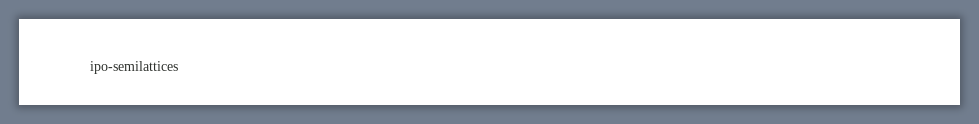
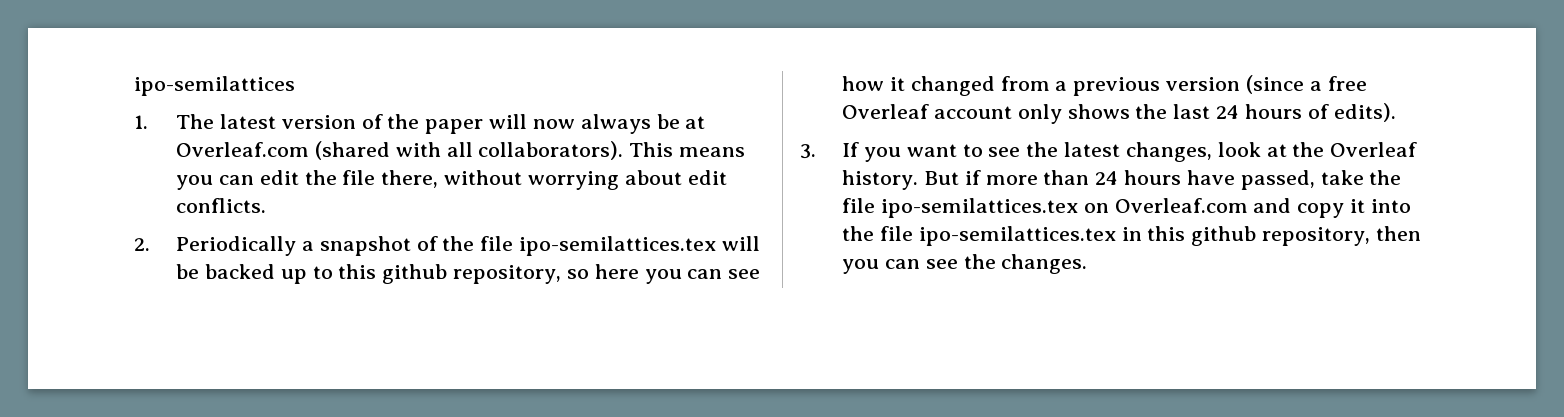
(178, 67) none -> [134,114,706,134] [176,141,746,160] [176,170,727,190] [176,198,267,213] [134,236,760,256] [176,264,761,284] [842,75,1367,96] [842,103,1396,124] [800,142,1418,162] [842,170,1402,190] [842,198,1411,218] [842,226,1421,246] [842,254,1088,274] // 1. The latest version of the paper will now always be at Overleaf.com (shared with all collaborators). This means you can edit the file there, without worrying about edit conflicts. // 2. Periodically a snapshot of the file ipo-semilattices.tex will be backed up to this github repository, so here you can see how it changed from a previous version (since a free Overleaf account only shows the last 24 hours of edits). // 3. If you want to see the latest changes, look at the Overleaf history. But if more than 24 hours have passed, take the file ipo-semilattices.tex on Overleaf.com and copy it into the file ipo-semilattices.tex in this github repository, then you can see the changes.

